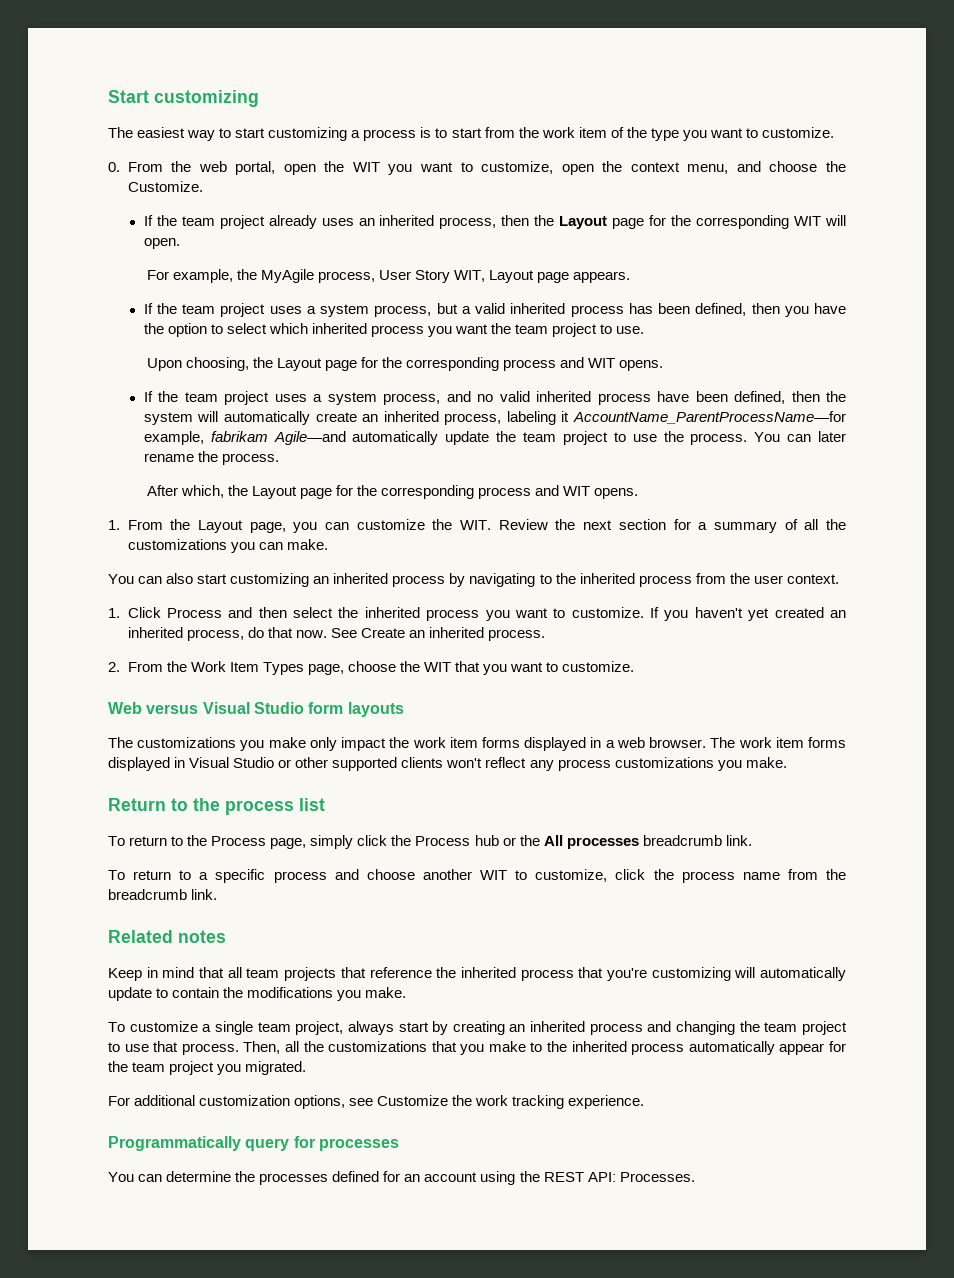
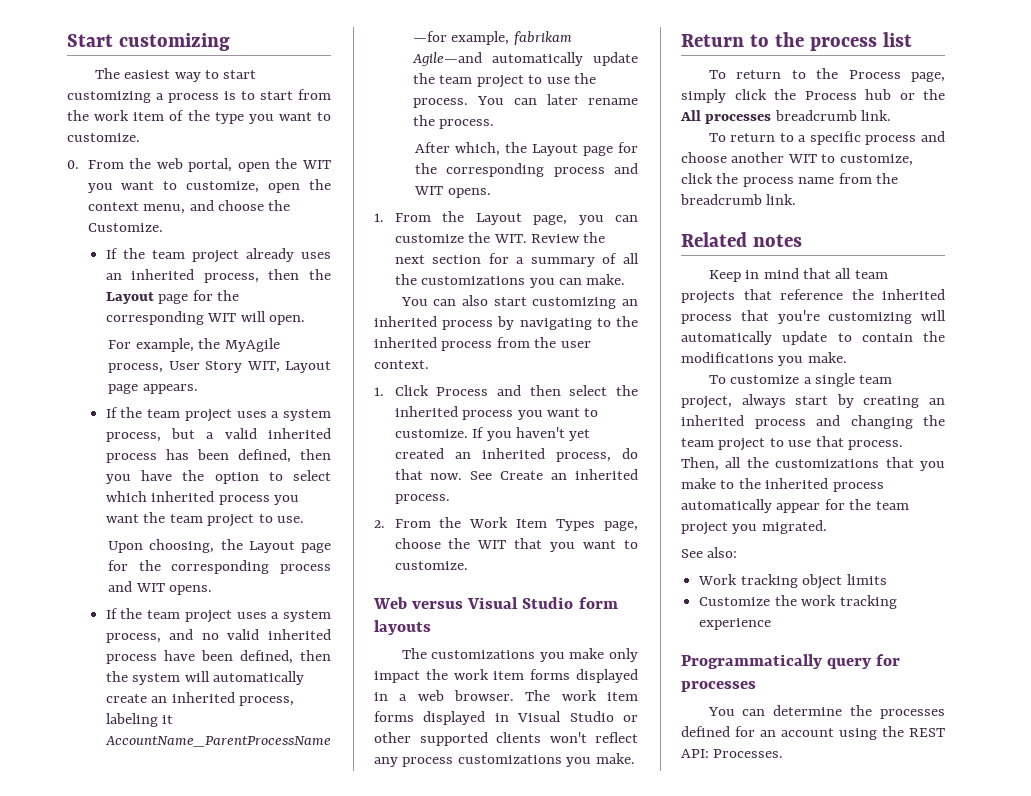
[108,1095,374,1109] For additional customization options, see -> [681,547,738,558] [698,574,887,589] See also: // Work tracking object limits //
[568,1095,645,1109] experience. -> [699,618,772,630] experience

